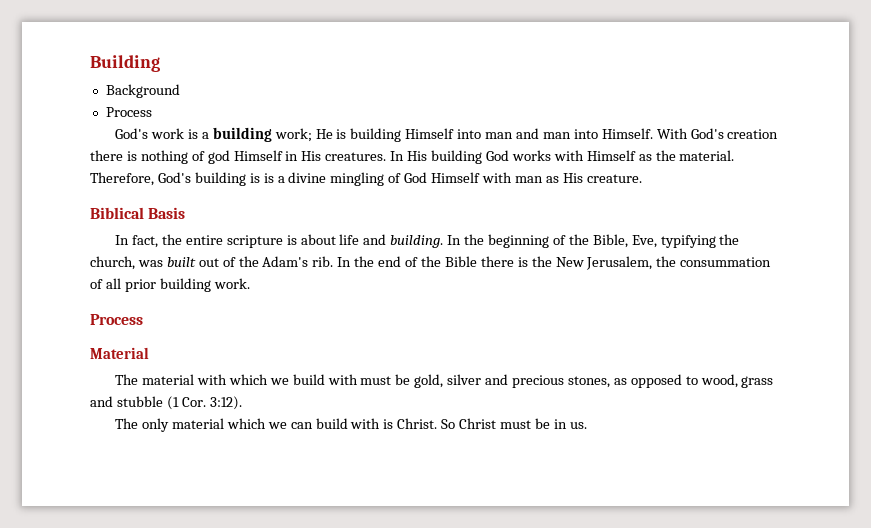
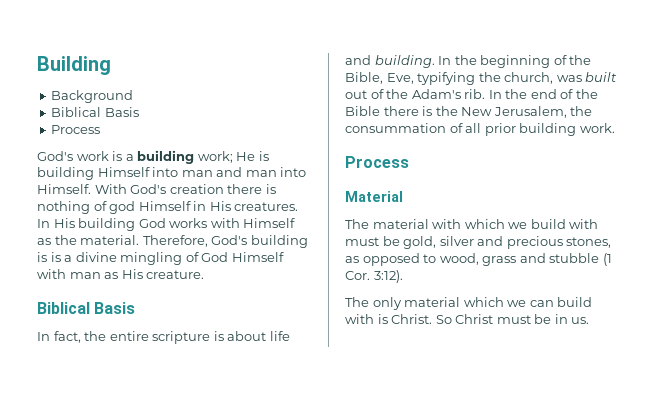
(180, 91) none -> [51,107,139,117] // Biblical Basis

